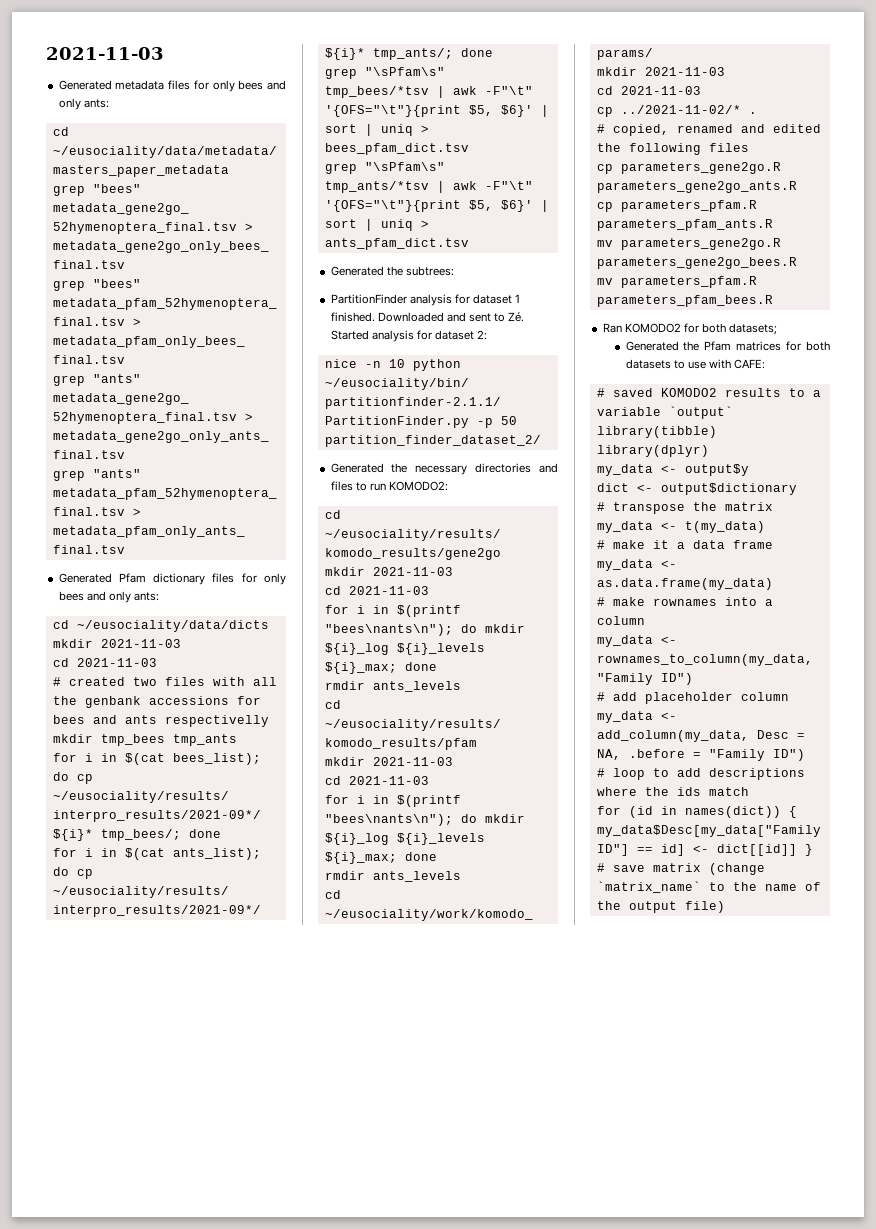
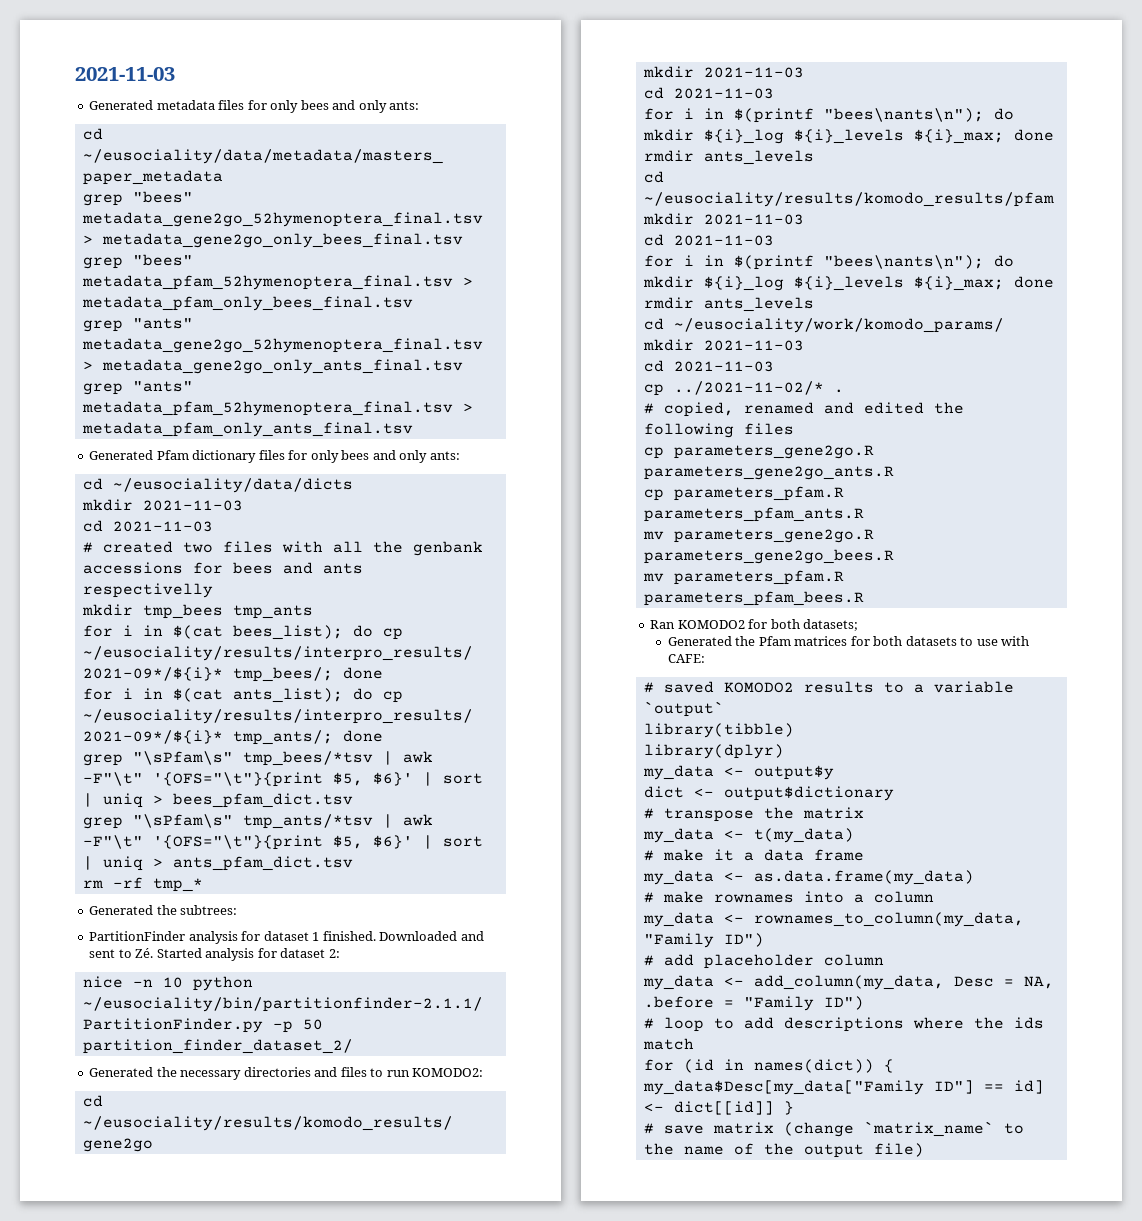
(469, 244) none -> [82,877,203,892] // rm -rf tmp_*

